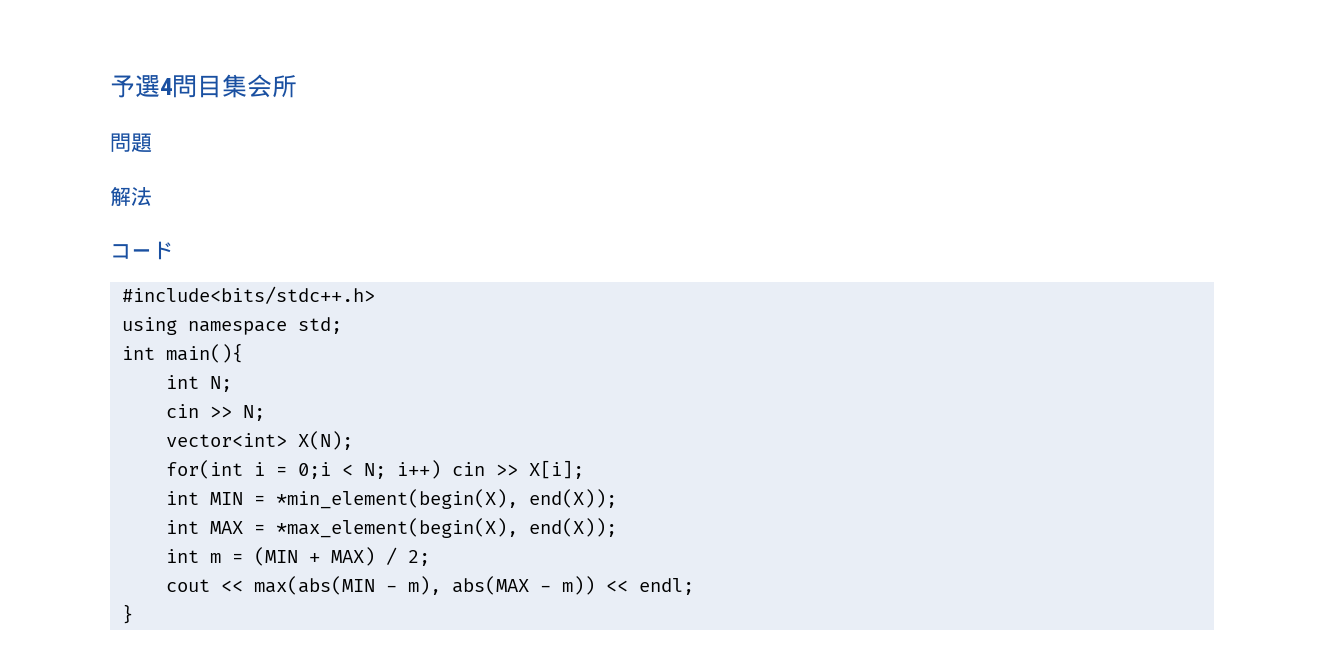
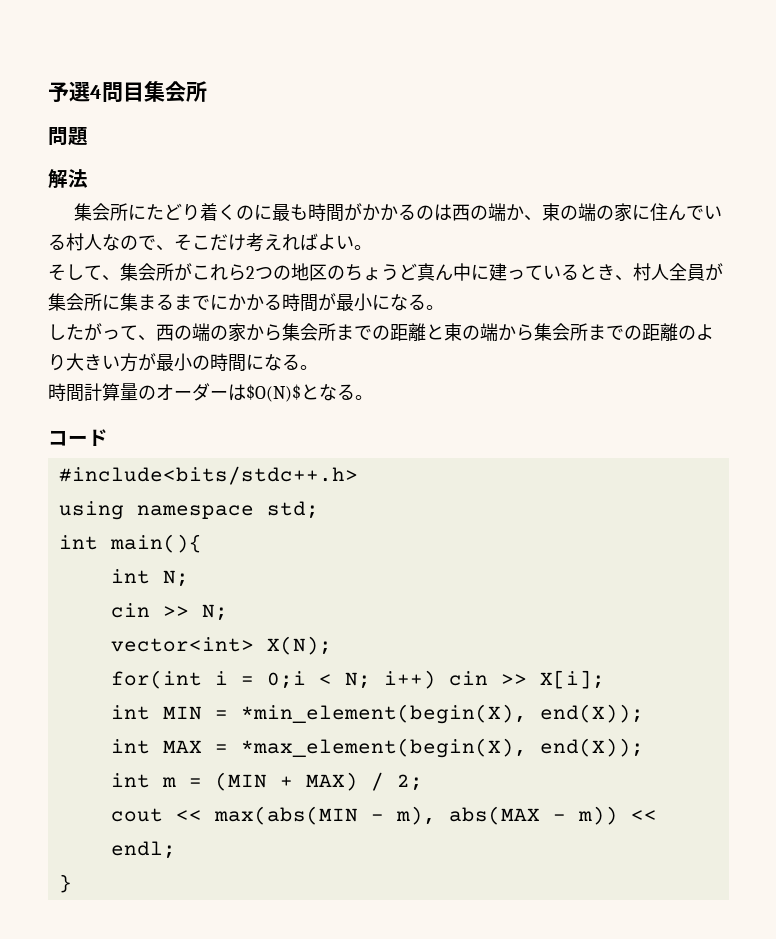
(152, 196) none -> [73,203,722,222] [48,233,372,252] [48,263,723,281] [48,293,444,312] [48,323,714,342] [48,353,318,372] [48,383,373,402] // 集会所にたどり着くのに最も時間がかかるのは西の端か、東の端の家に住んでいる村人なので、そこだけ考えればよい。 // そして、集会所がこれら2つの地区のちょうど真ん中に建っているとき、村人全員が集会所に集まるまでにかかる時間が最小になる。 // したがって、西の端の家から集会所までの距離と東の端から集会所までの距離のより大きい方が最小の時間になる。 // 時間計算量のオーダーは$O(N)$となる。

